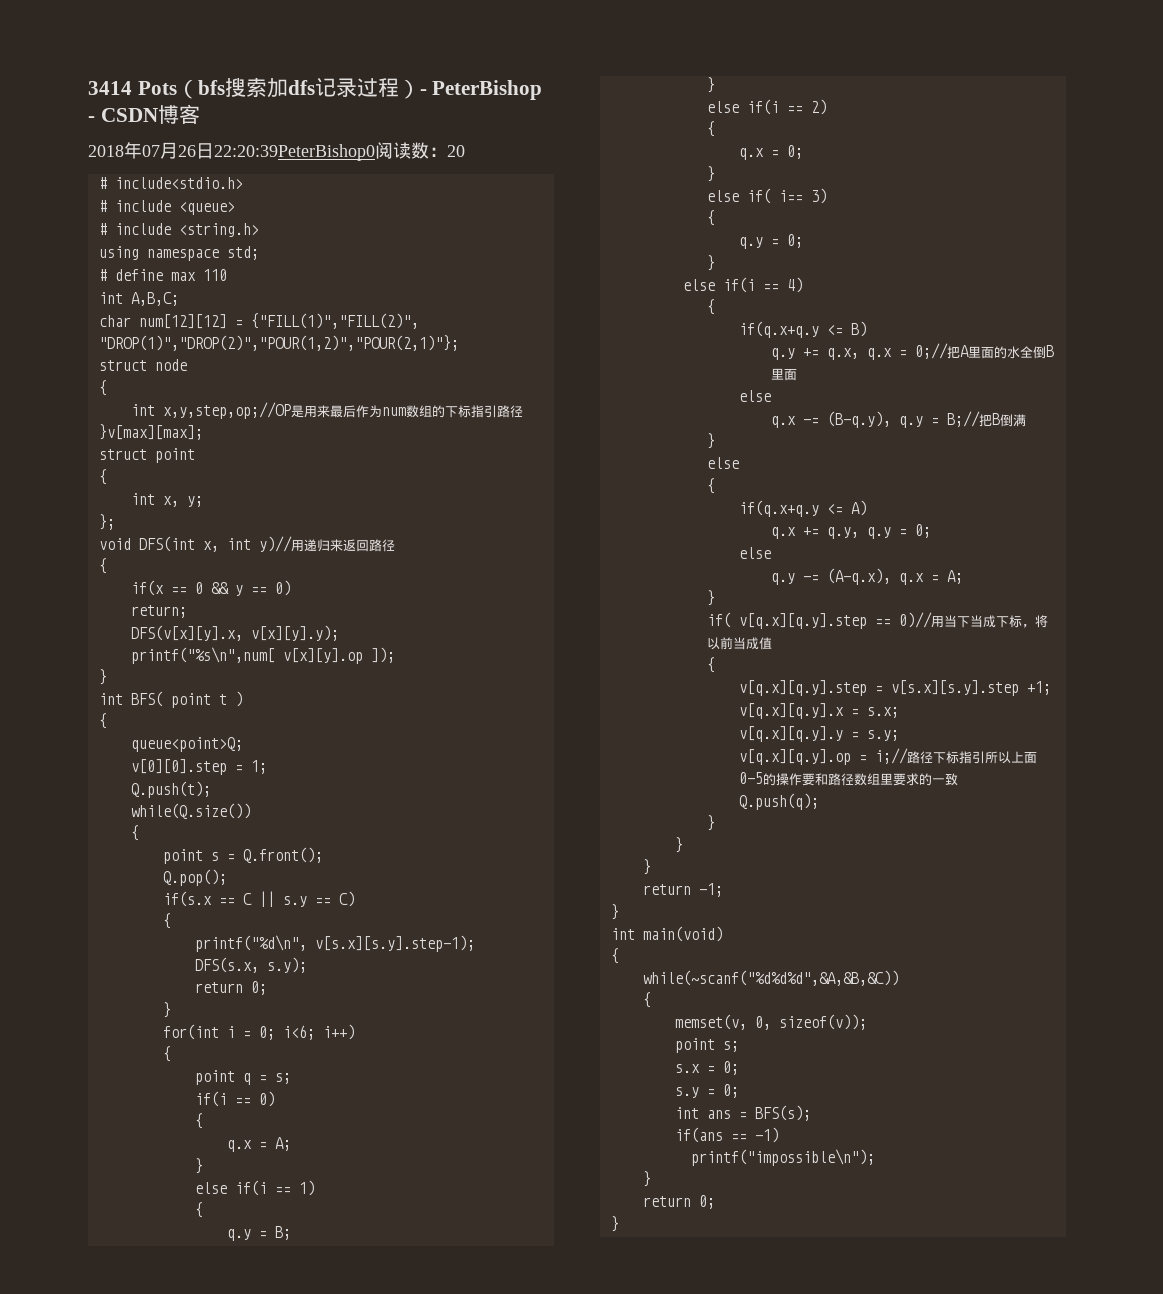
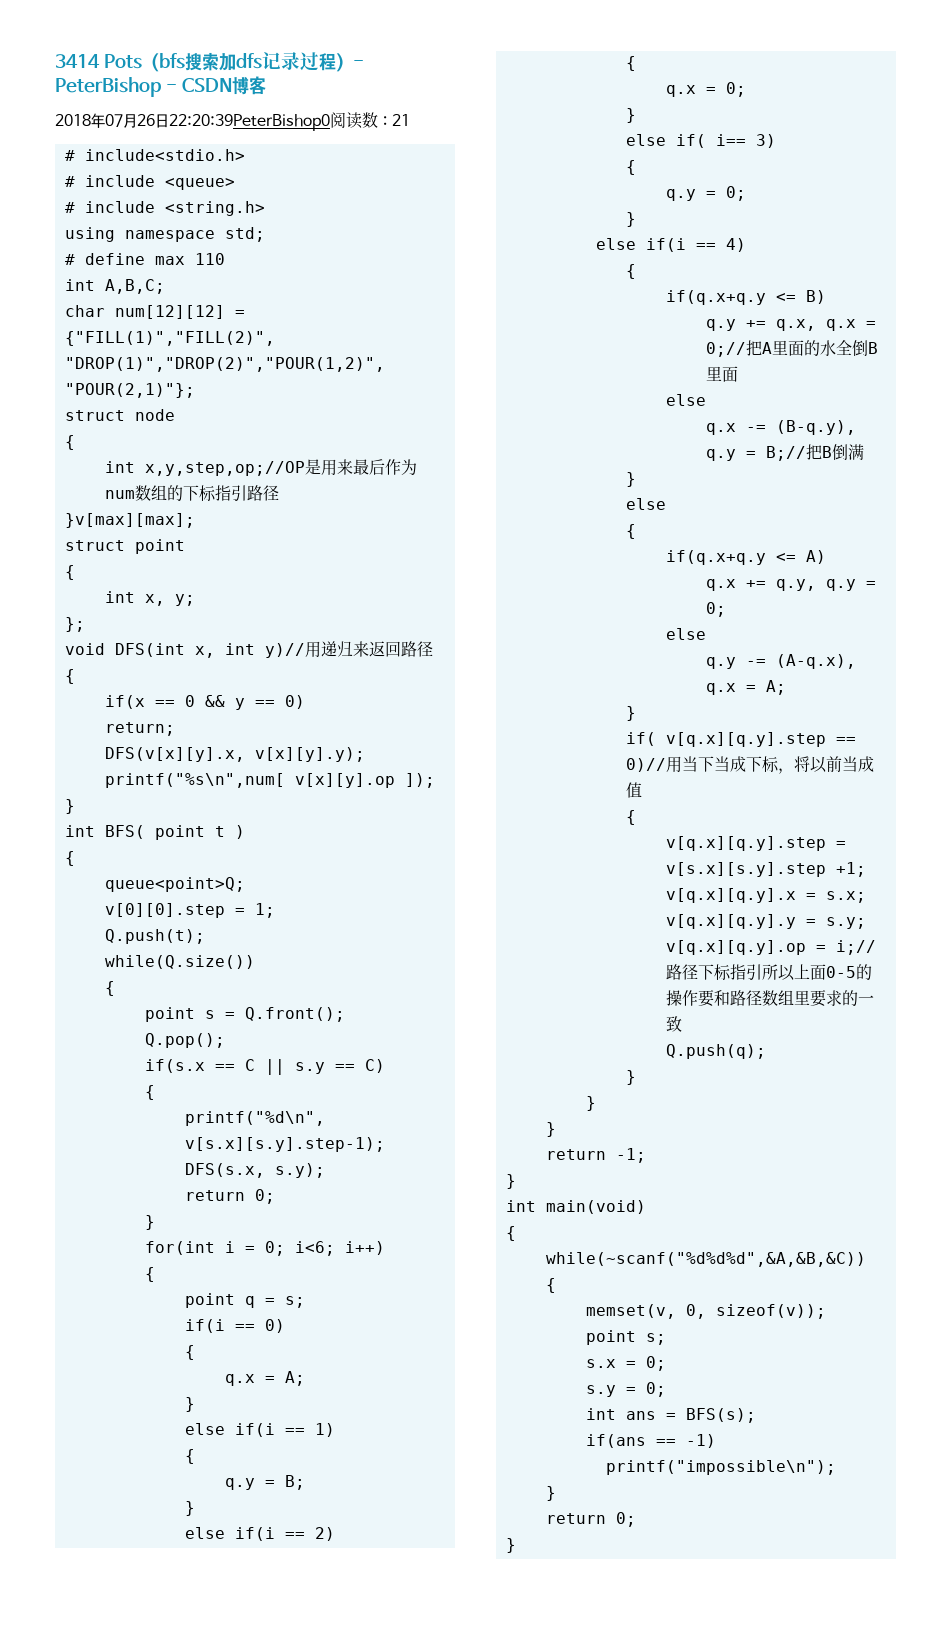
[447,145,465,157] 20 -> [392,114,410,126] 21

